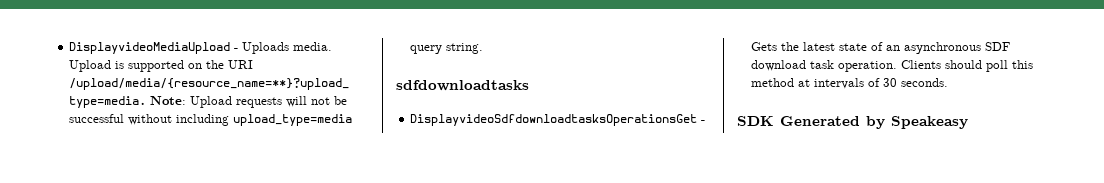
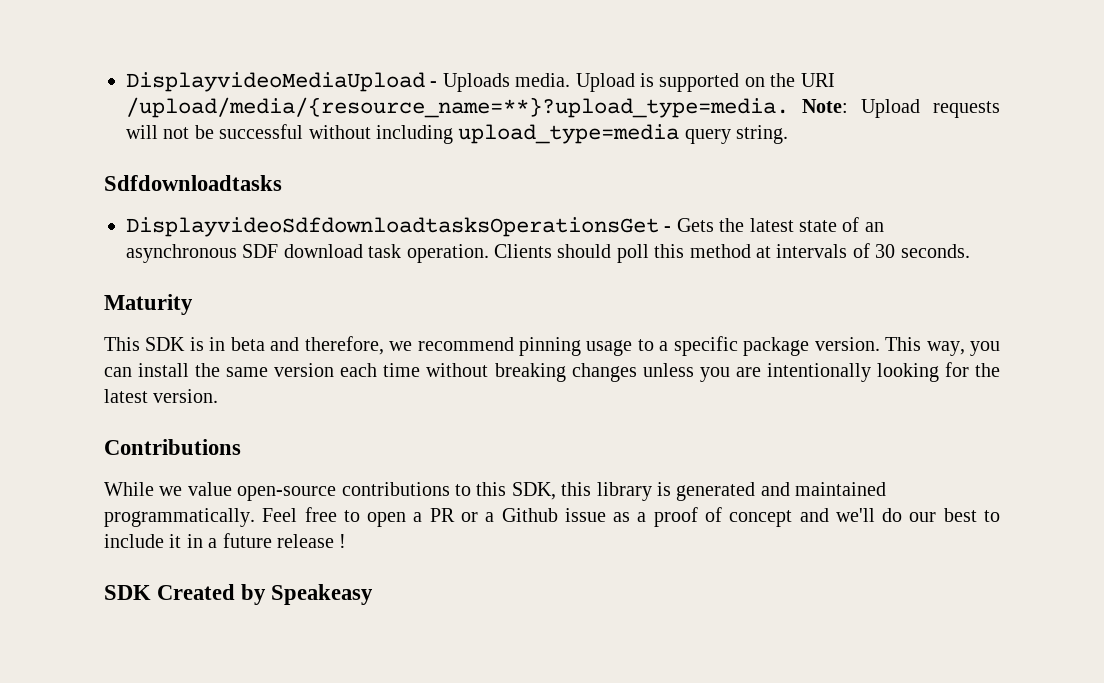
[396,80,529,91] sdfdownloadtasks -> [104,175,282,191] Sdfdownloadtasks
[737,116,860,126] SDK Generated -> [104,294,193,315] [104,336,1001,356] [104,362,1000,382] [104,389,219,403] [104,439,241,455] [104,482,887,501] [104,507,1001,527] [104,533,347,548] [104,584,236,600] Maturity // This SDK is in beta and therefore, we recommend pinning usage to a specific package version. This way, you can install the same version each time without breaking changes unless you are intentionally looking for the latest version. // Contributions // While we value open-source contributions to this SDK, this library is generated and maintained programmatically. Feel free to open a PR or a Github issue as a proof of concept and we'll do our best to include it in a future release ! // SDK Created

